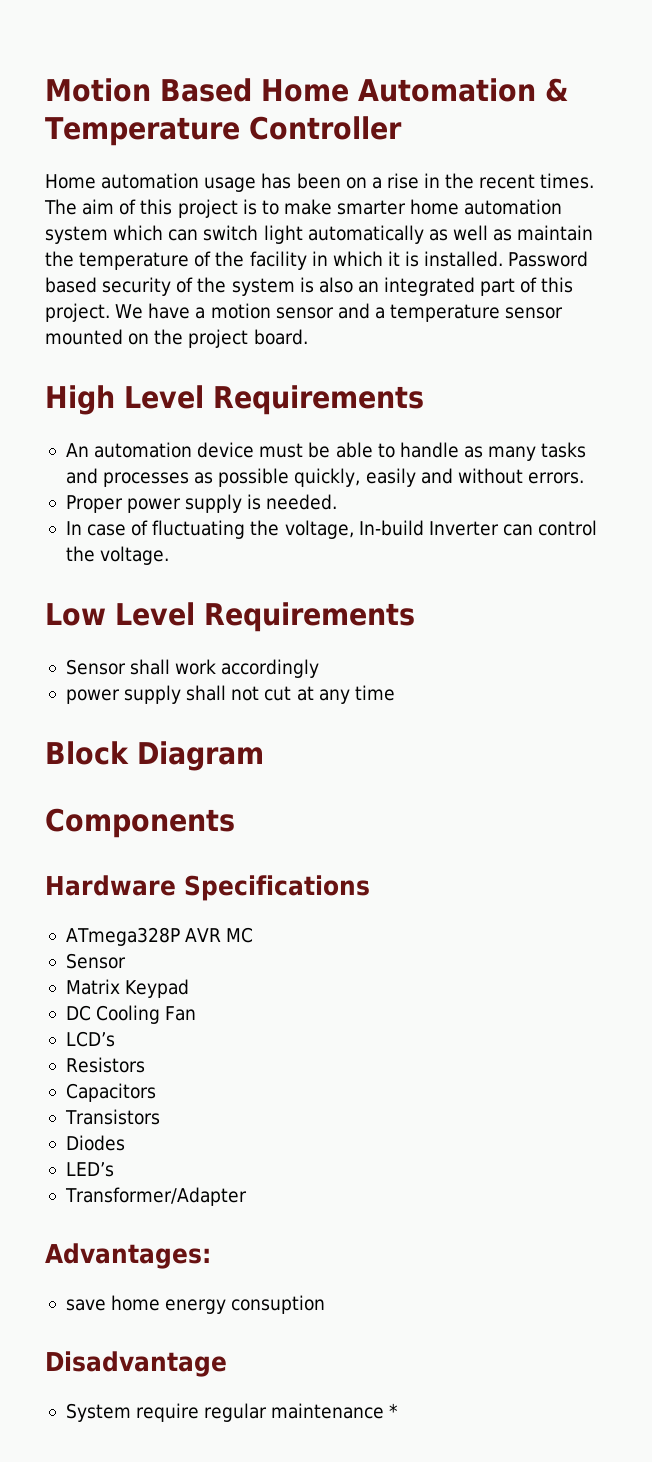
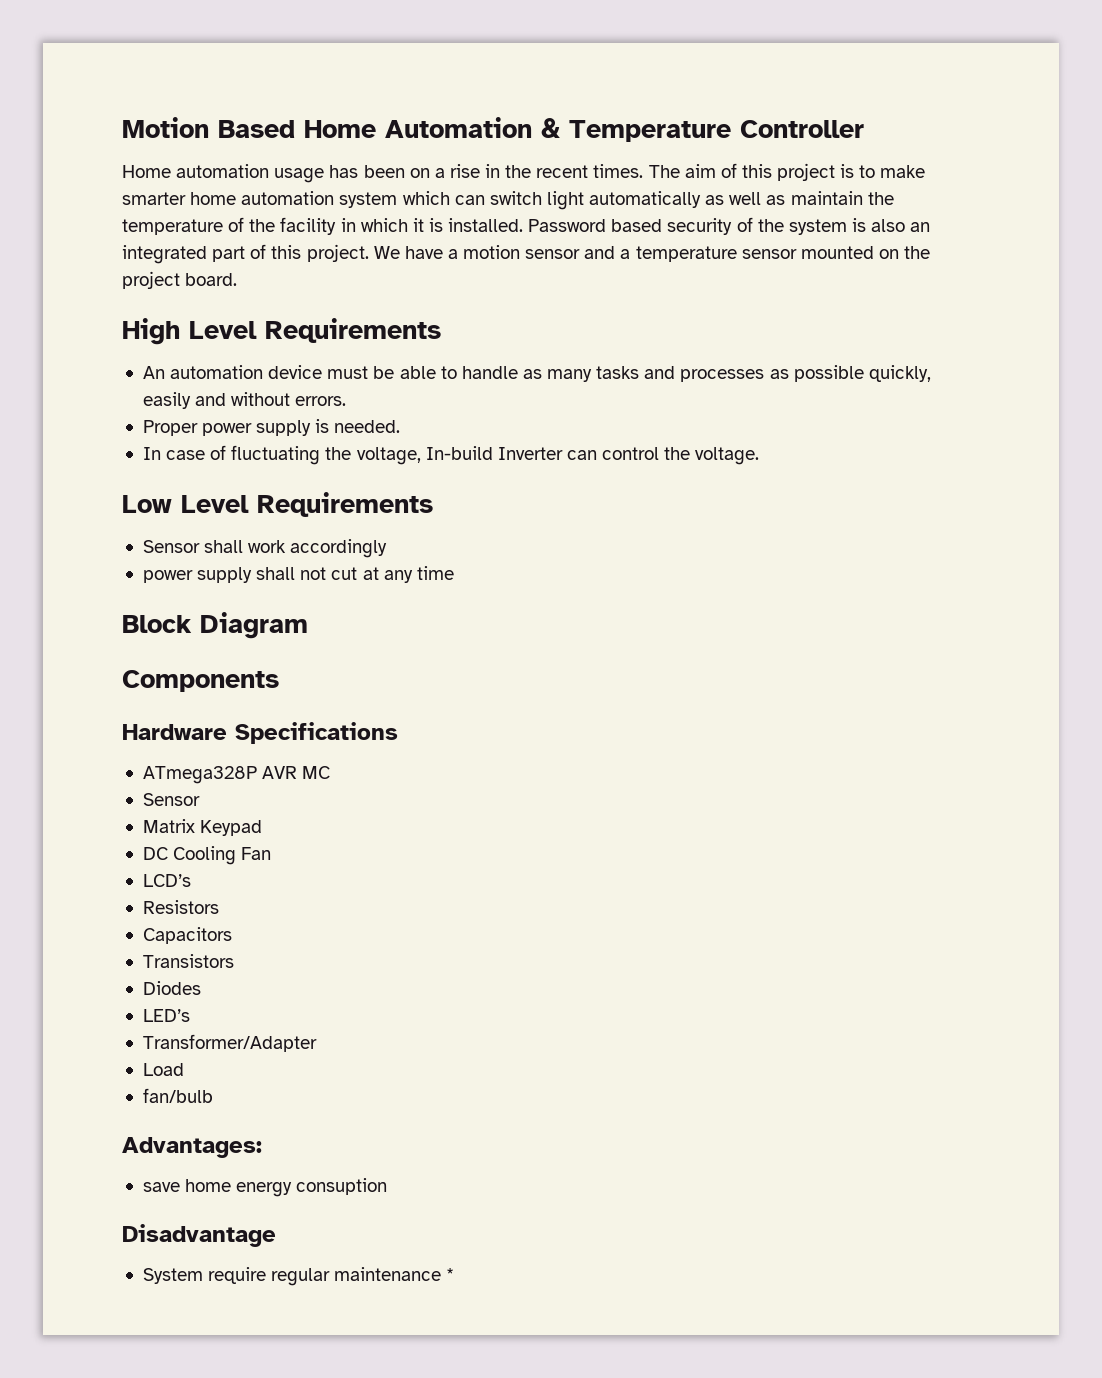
(247, 1196) none -> [142,1063,184,1076] [142,1088,213,1103] // Load // fan/bulb

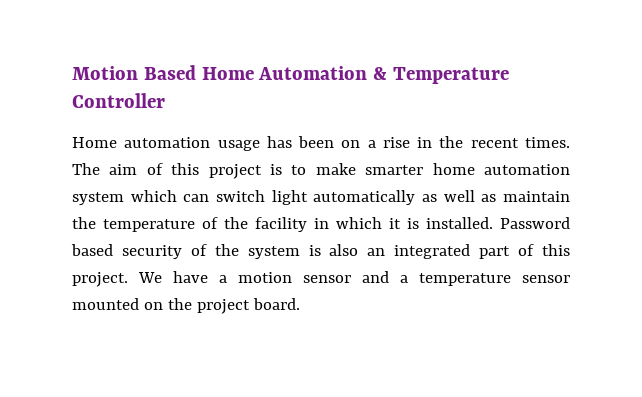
[122,318,441,345] [142,365,931,382] [142,392,347,409] [142,419,401,436] [142,445,760,465] [122,492,433,517] [142,539,388,558] [142,566,454,583] [122,612,308,639] [122,670,279,692] [122,722,398,744] [142,766,331,784] [142,793,200,806] [142,819,263,836] [142,846,272,865] [142,874,191,887] [142,900,219,914] [142,927,232,944] [142,954,234,968] [142,981,201,995] [142,1009,190,1022] [142,1034,317,1052] [142,1063,184,1076] [142,1088,213,1103] [122,1137,262,1158] [142,1178,388,1197] [122,1224,276,1247] [142,1267,455,1286] // High Level Requirements // An automation device must be able to handle as many tasks and processes as possible quickly, easily and without errors. // Proper power supply is needed. // In case of fluctuating the voltage, In-build Inverter can control the voltage. // Low Level Requirements // Sensor shall work accordingly // power supply shall not cut at any time // Block Diagram // Components // Hardware Specifications // ATmega328P AVR MC // Sensor // Matrix Keypad // DC Cooling Fan // LCD’s // Resistors // Capacitors // Transistors // Diodes // LED’s // Transformer/Adapter // Load // fan/bulb // Advantages: // save home energy consuption // Disadvantage // System require regular maintenance * -> (300, 304) none

